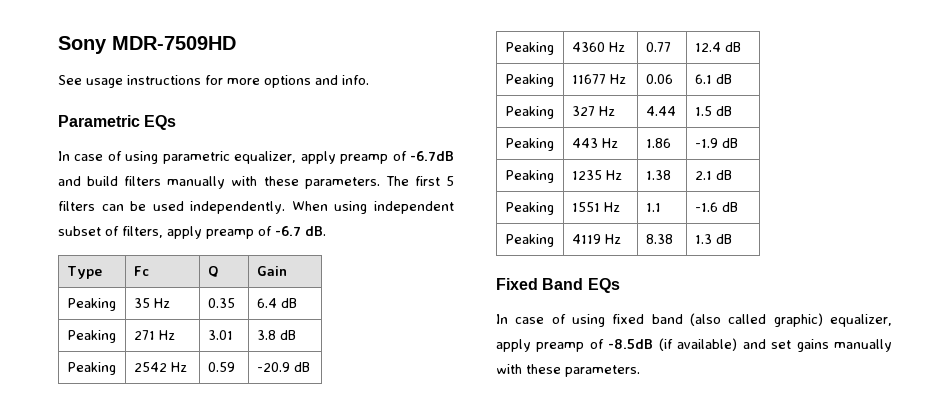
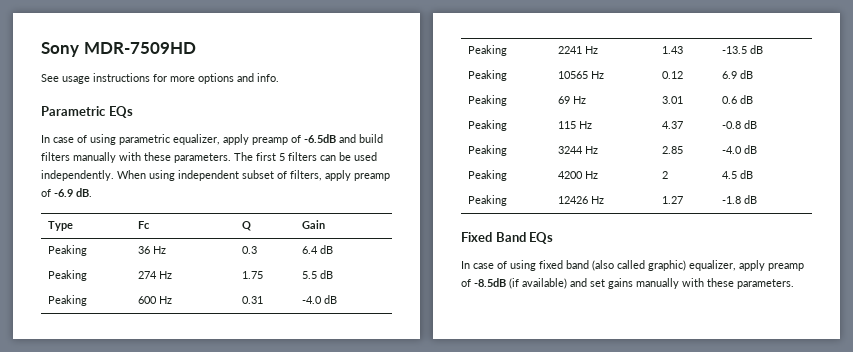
[410,151,455,161] -6.7dB -> [304,134,336,143] -6.5dB
[275,226,301,236] -6.7 -> [54,189,73,197] -6.9
[133,298,170,308] [207,298,235,308] 35 Hz | 0.35 -> [138,246,167,254] [242,246,258,254] 36 Hz | 0.3
[133,330,155,340] 271 -> [138,271,173,279] [242,271,264,279] [302,270,334,279] [48,295,88,306] [138,296,173,304] [242,296,264,304] [302,295,338,304] [468,45,508,56] [558,46,599,54] [662,46,684,54] [722,45,764,54] [468,70,508,81] [558,71,605,79] [662,71,684,79] [722,70,754,79] [468,95,508,106] [558,96,571,104] 274 Hz | 1.75 | 5.5 dB // Peaking | 600 Hz | 0.31 | -4.0 dB // Peaking | 2241 Hz | 1.43 | -13.5 dB // Peaking | 10565 Hz | 0.12 | 6.9 dB // Peaking | 69
[256,330,296,340] [66,362,116,375] [133,362,187,372] [207,362,235,372] [256,362,310,372] [504,42,554,55] [571,42,625,52] [645,42,671,52] [694,42,741,52] [504,74,554,87] [571,74,626,84] [645,74,673,84] [694,74,732,84] [504,106,554,119] [571,106,615,116] [645,106,676,116] [694,106,732,116] [504,138,554,151] [571,138,618,148] [645,138,671,148] [694,138,738,148] [504,170,554,183] [571,170,622,180] [645,170,671,180] [694,170,732,180] [504,202,554,215] [571,202,620,212] [645,203,661,212] [694,202,738,212] [504,234,554,247] [571,234,621,244] [645,234,673,244] [694,234,712,244] 3.8 dB // Peaking | 2542 Hz | 0.59 | -20.9 dB // Peaking | 4360 Hz | 0.77 | 12.4 dB // Peaking | 11677 Hz | 0.06 | 6.1 dB // Peaking | 327 Hz | 4.44 | 1.5 dB // Peaking | 443 Hz | 1.86 | -1.9 dB // Peaking | 1235 Hz | 1.38 | 2.1 dB // Peaking | 1551 Hz | 1.1 | -1.6 dB // Peaking | 4119 Hz | 8.38 | 1.3 -> [722,95,754,104] [468,120,508,131] [558,121,593,129] [662,121,684,129] [722,120,758,129] [468,145,508,156] [558,146,599,154] [662,146,684,154] [722,145,758,154] [468,170,508,181] [558,171,599,179] [662,171,669,179] [722,170,754,179] [468,195,508,206] [558,196,605,204] [662,196,684,204] [722,196,742,204] 0.6 dB // Peaking | 115 Hz | 4.37 | -0.8 dB // Peaking | 3244 Hz | 2.85 | -4.0 dB // Peaking | 4200 Hz | 2 | 4.5 dB // Peaking | 12426 Hz | 1.27 | -1.8

